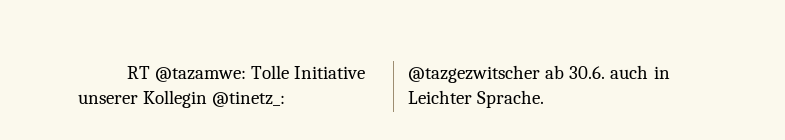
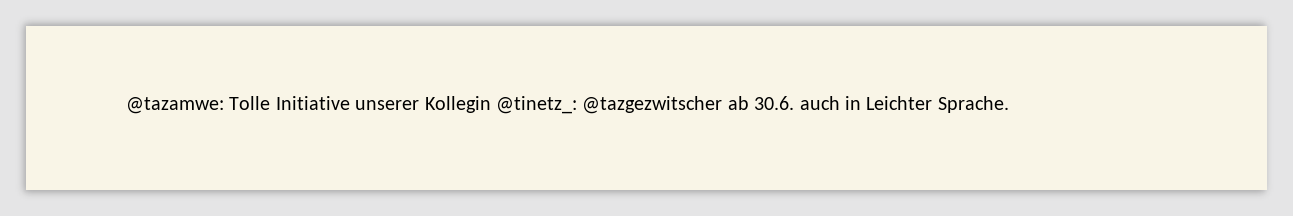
[126,66,150,79] RT -> (126, 105) none

